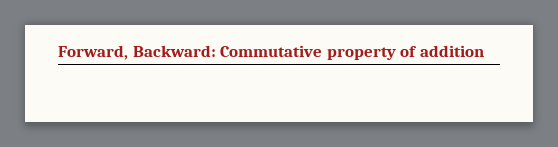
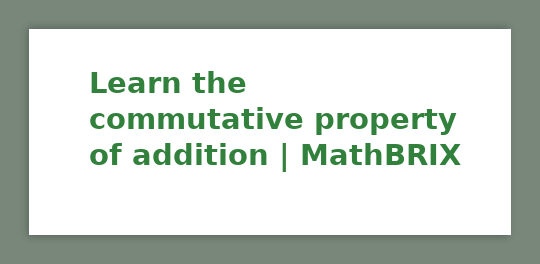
[58,45,323,60] Forward, Backward: Commutative -> [89,71,247,93] [89,107,304,129] Learn the commutative
(484, 51) none -> [279,143,461,172] | MathBRIX

